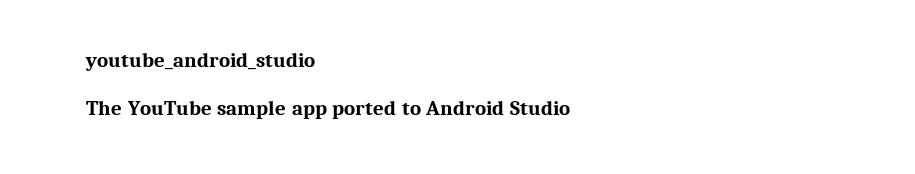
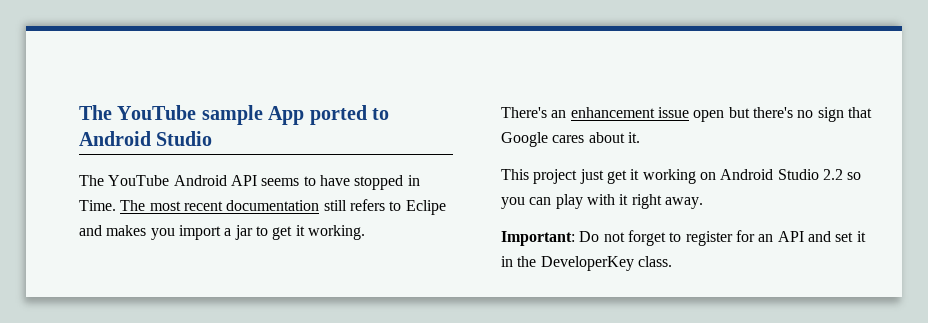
[85,52,315,71] youtube_android_studio // -> (79, 112) none
[291,105,327,119] app -> [268,106,305,125] App
(570, 107) none -> [79,175,420,190] [79,199,446,215] [79,225,365,240] [501,107,872,122] [501,132,640,147] [501,169,862,184] [501,194,703,209] [501,230,866,246] [501,256,672,271] // The YouTube Android API seems to have stopped in Time. The most recent documentation still refers to Eclipe and makes you import a jar to get it working. // There's an enhancement issue open but there's no sign that Google cares about it. // This project just get it working on Android Studio 2.2 so you can play with it right away. // Important: Do not forget to register for an API and set it in the DeveloperKey class.

